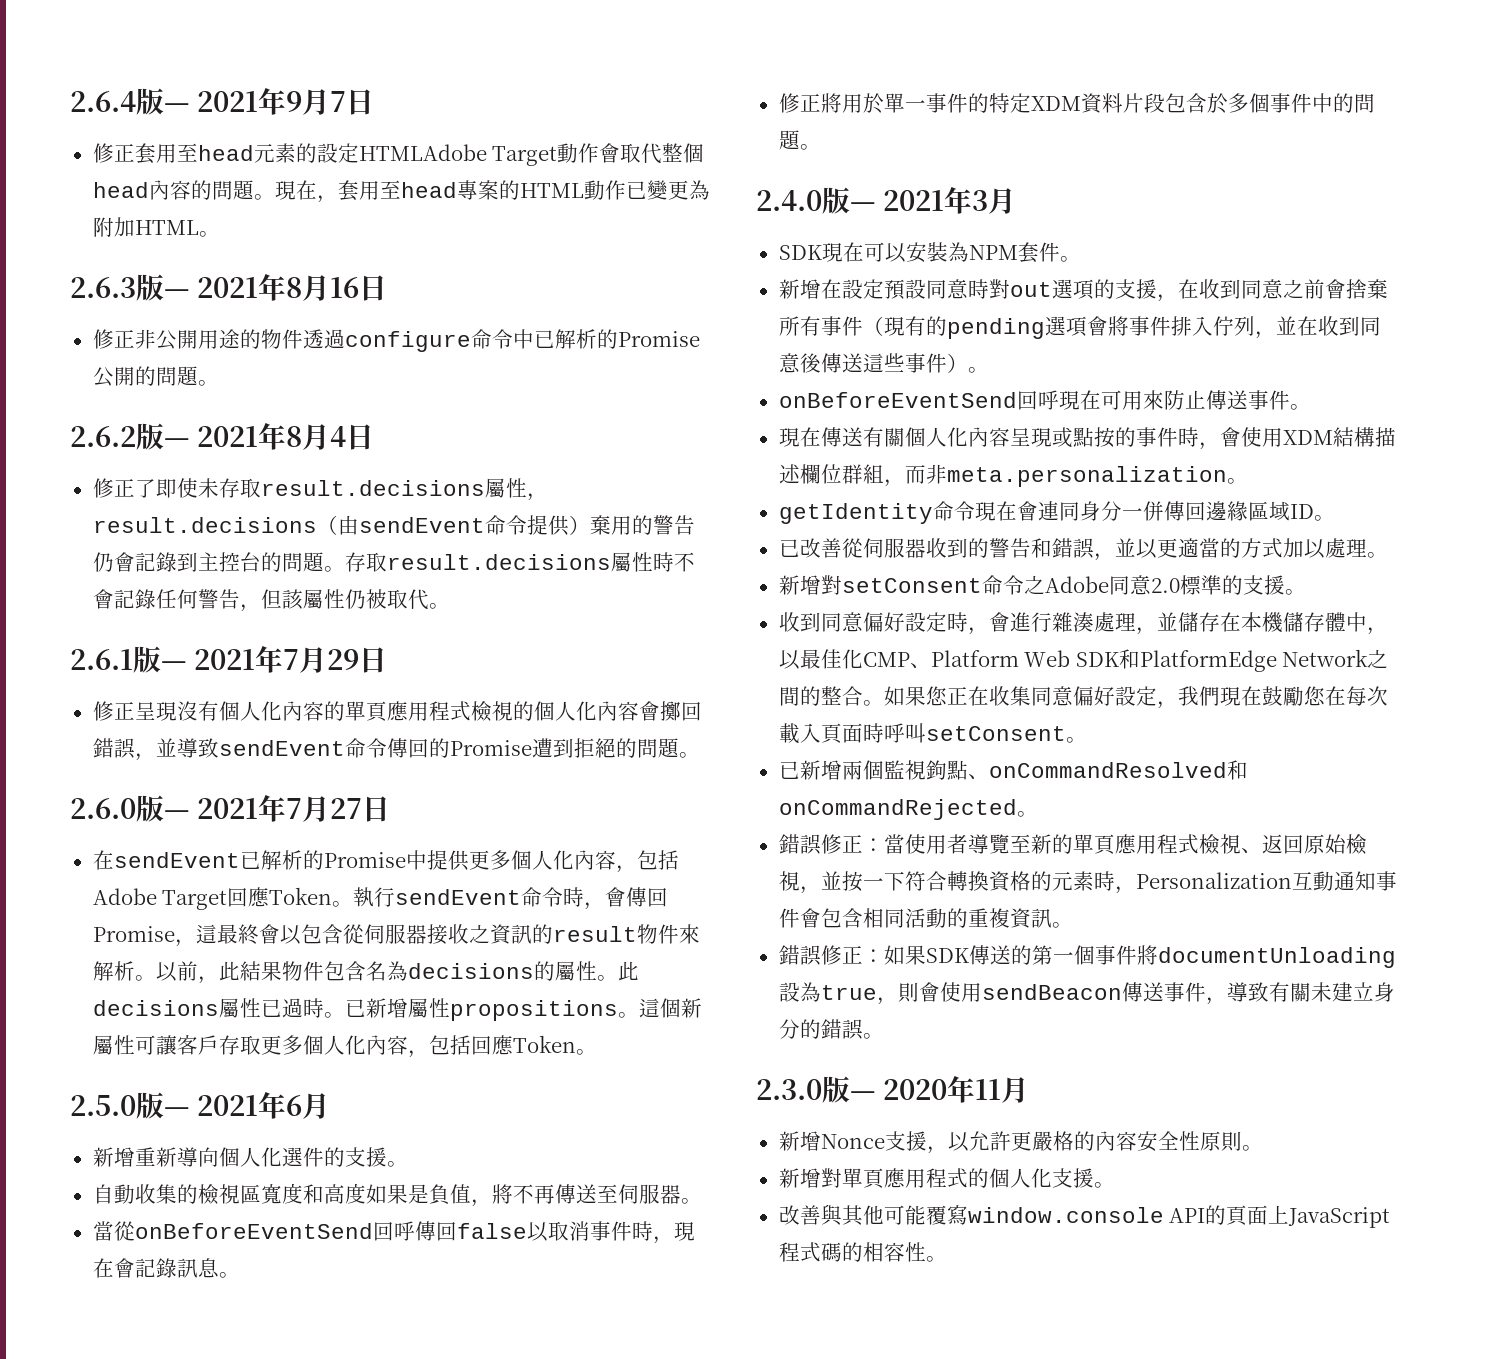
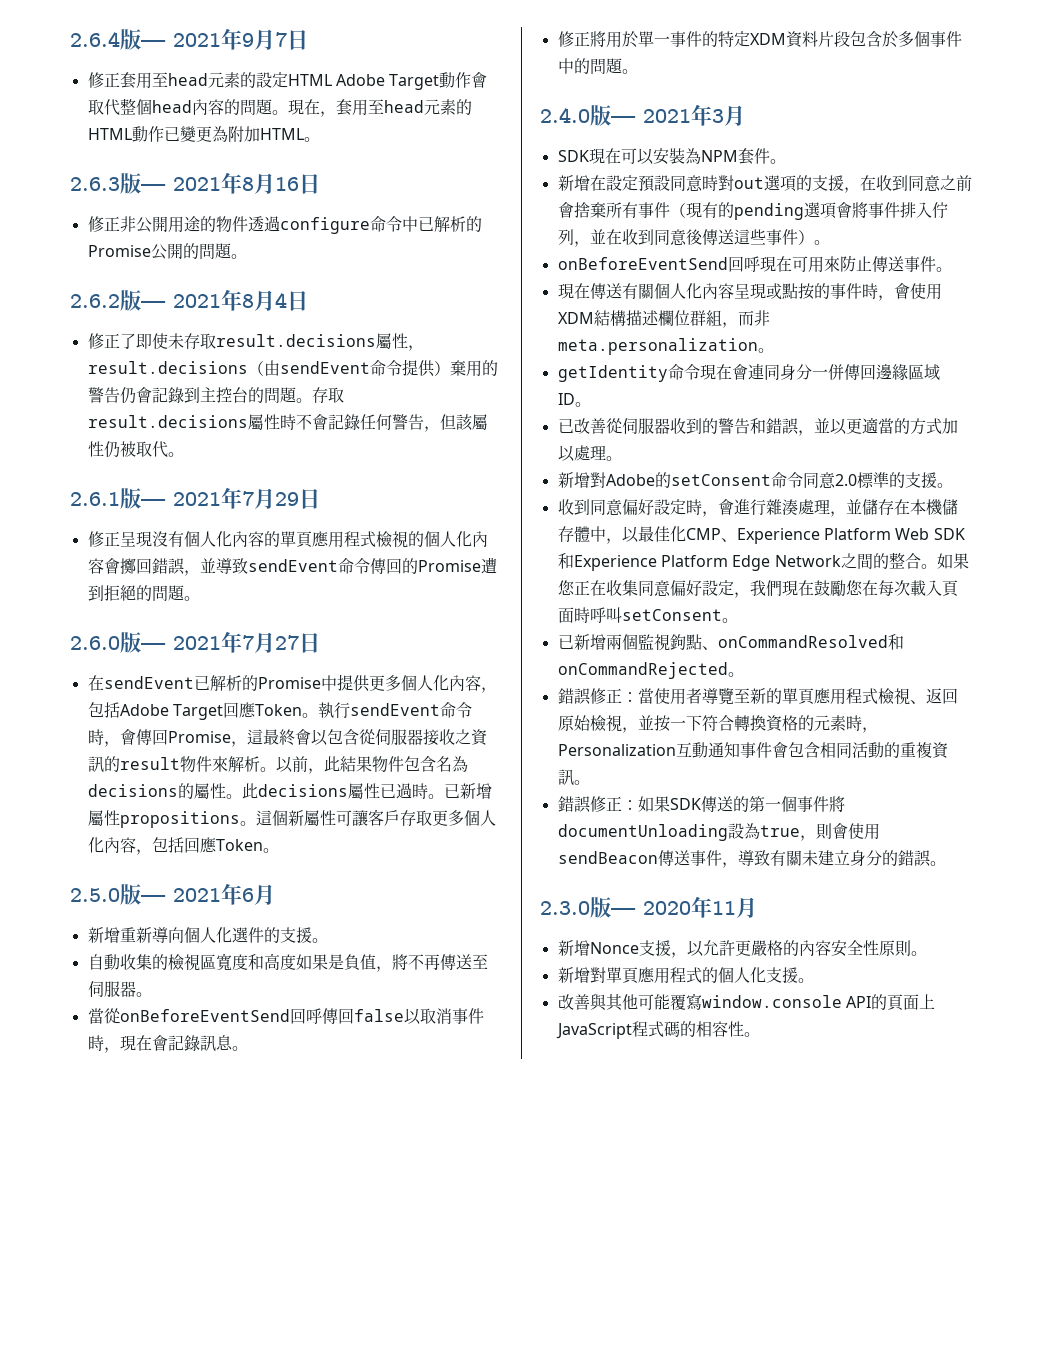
[358,144,487,161] HTMLAdobe -> [287,74,385,86] HTML Adobe
[456,180,499,200] 專案 -> [423,99,456,115] 元素
(842, 585) none -> [605,472,671,488] Adobe的
[1023,575,1109,594] 之Adobe -> (803, 480) none
(931, 666) none -> [736,528,820,544] Experience
[1139,650,1277,672] PlatformEdge -> [573,555,771,571] Experience Platform Edge

